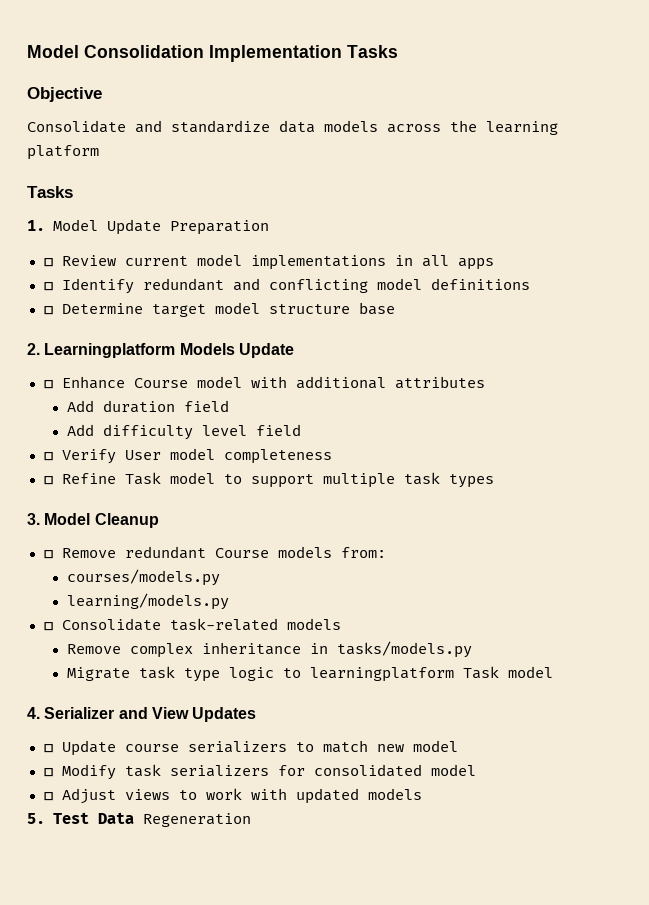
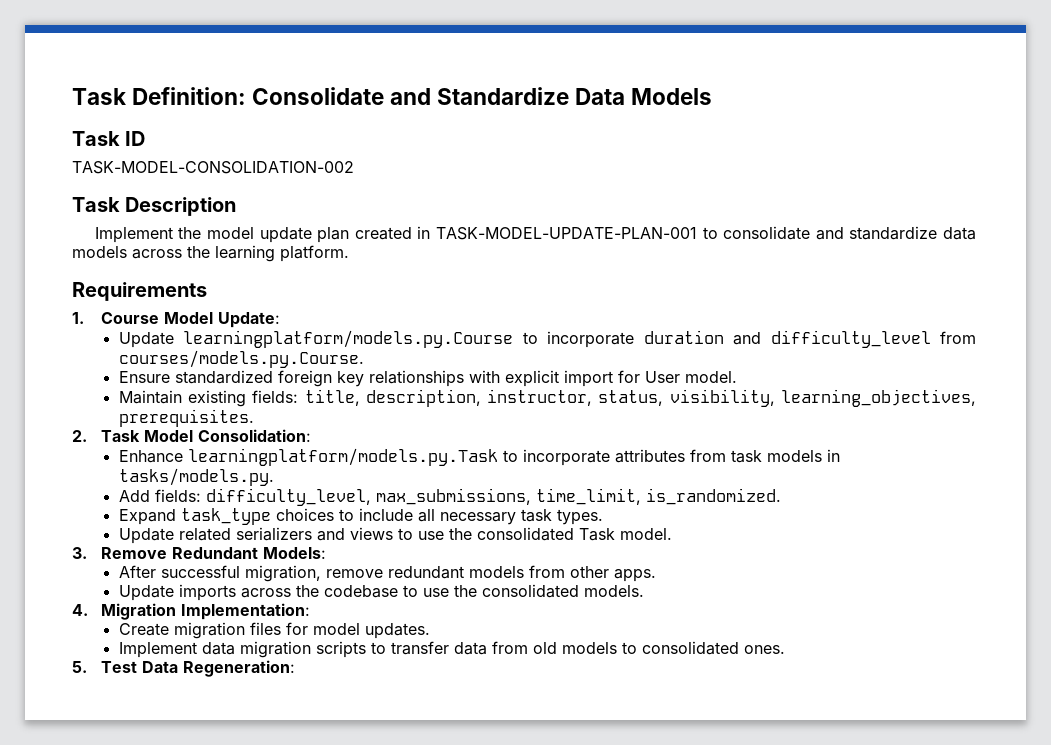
[27,45,398,62] [27,87,102,102] [27,120,126,133] Model Consolidation Implementation Tasks // Objective // Consolidate -> [72,87,713,105] [72,131,146,146] [72,161,354,174] [72,197,237,216] [94,226,811,243] Task Definition: Consolidate and Standardize Data Models // Task ID // TASK-MODEL-CONSOLIDATION-002 // Task Description // Implement the model update plan created in TASK-MODEL-UPDATE-PLAN-001 to consolidate
[27,145,99,160] [27,186,73,198] platform // Tasks -> [280,245,349,262] [72,282,207,301] platform. // Requirements
[52,219,269,235] [43,254,494,270] [43,278,530,294] [43,302,395,317] [27,343,294,358] [43,376,485,389] [66,400,229,413] [66,424,301,440] [43,448,332,464] [43,472,494,488] [27,513,159,528] [43,546,386,559] [66,569,220,586] [66,593,229,610] [43,618,341,631] [66,641,472,658] [66,666,553,682] [27,707,257,722] [43,740,458,756] [43,764,476,780] [43,788,422,804] Model Update Preparation // ☐ Review current model implementations in all apps // ☐ Identify redundant and conflicting model definitions // ☐ Determine target model structure base // 2. Learningplatform Models Update // ☐ Enhance Course model with additional attributes // Add duration field // Add difficulty level field // ☐ Verify User model completeness // ☐ Refine Task model to support multiple task types // 3. Model Cleanup // ☐ Remove redundant Course models from: // courses/models.py // learning/models.py // ☐ Consolidate task-related models // Remove complex inheritance in tasks/models.py // Migrate task type logic to learningplatform Task model // 4. Serializer and View Updates // ☐ Update course serializers to match new model // ☐ Modify task serializers for consolidated model // ☐ Adjust views to work with updated models -> [101,312,281,328] [118,330,976,348] [118,350,364,368] [118,370,737,387] [118,389,976,407] [118,409,254,427] [72,429,312,442] [118,448,840,466] [118,468,274,486] [118,488,781,506] [118,508,603,525] [118,527,672,544] [72,547,327,559] [118,565,656,582] [118,584,644,601] [72,603,311,620] [118,622,430,639] [118,641,785,658] Course Model Update: // Update learningplatform/models.py.Course to incorporate duration and difficulty_level from courses/models.py.Course. // Ensure standardized foreign key relationships with explicit import for User model. // Maintain existing fields: title, description, instructor, status, visibility, learning_objectives, prerequisites. // 2. Task Model Consolidation: // Enhance learningplatform/models.py.Task to incorporate attributes from task models in tasks/models.py. // Add fields: difficulty_level, max_submissions, time_limit, is_randomized. // Expand task_type choices to include all necessary task types. // Update related serializers and views to use the consolidated Task model. // 3. Remove Redundant Models: // After successful migration, remove redundant models from other apps. // Update imports across the codebase to use the consolidated models. // 4. Migration Implementation: // Create migration files for model updates. // Implement data migration scripts to transfer data from old models to consolidated ones.
[142,813,251,827] Regeneration -> [183,660,296,677] Regeneration:

